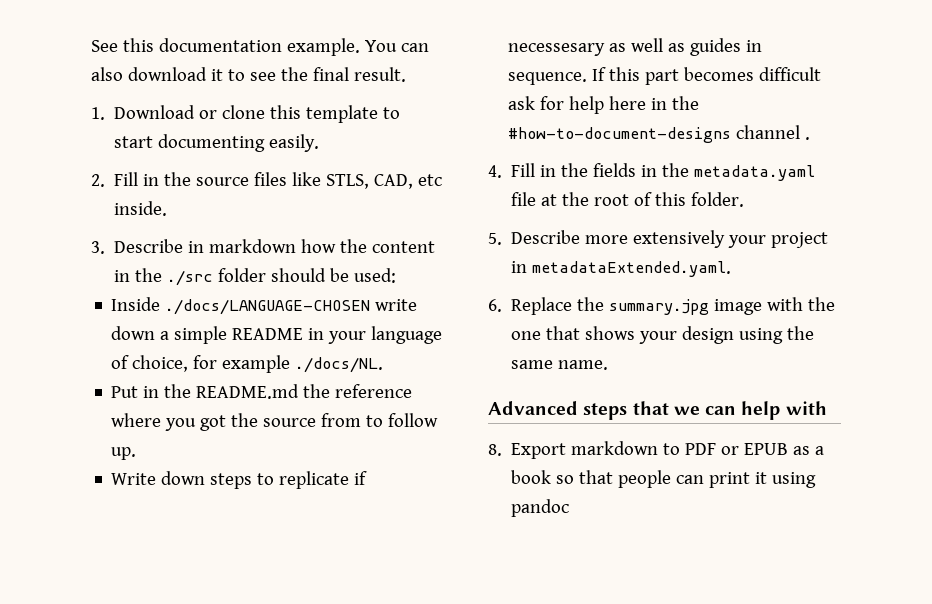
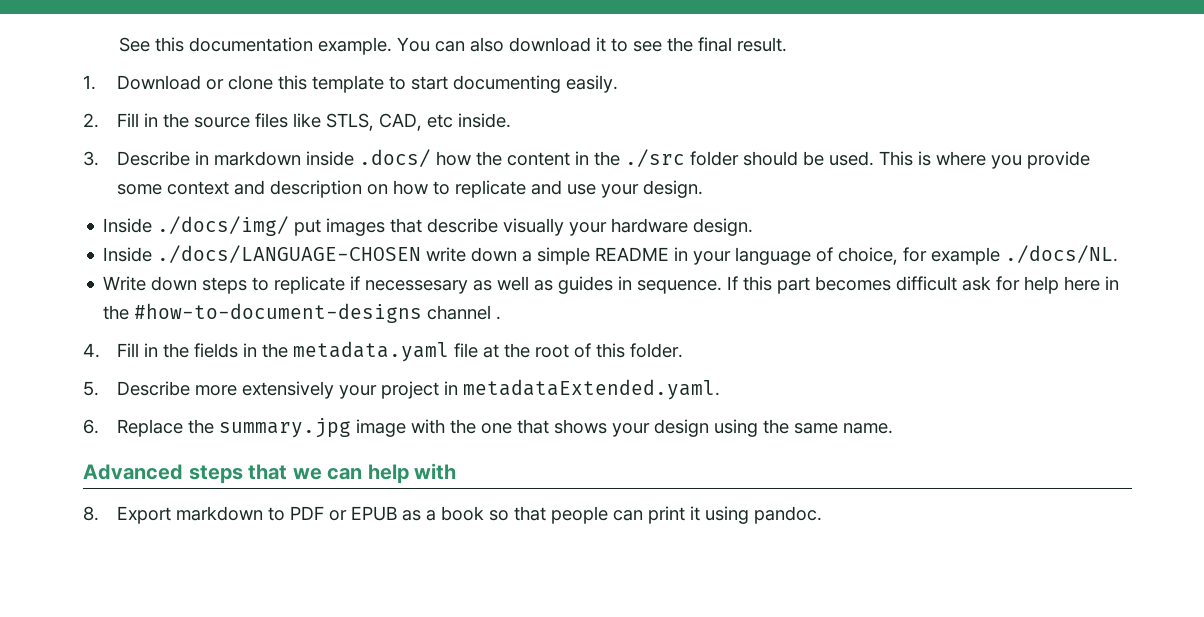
(297, 246) none -> [306,149,432,167] inside .docs/
[354,268,397,283] used: -> [829,151,1091,169] [117,180,704,198] [103,216,754,236] used. This is where you provide some context and description on how to replicate and use your design. // Inside ./docs/img/ put images that describe visually your hardware design.
[111,384,413,399] [111,413,439,431] [111,447,137,460] // Put in the README.md the reference where you got the source from to follow up. -> (1119, 254) none
[511,499,570,517] pandoc -> [754,506,823,524] pandoc.

